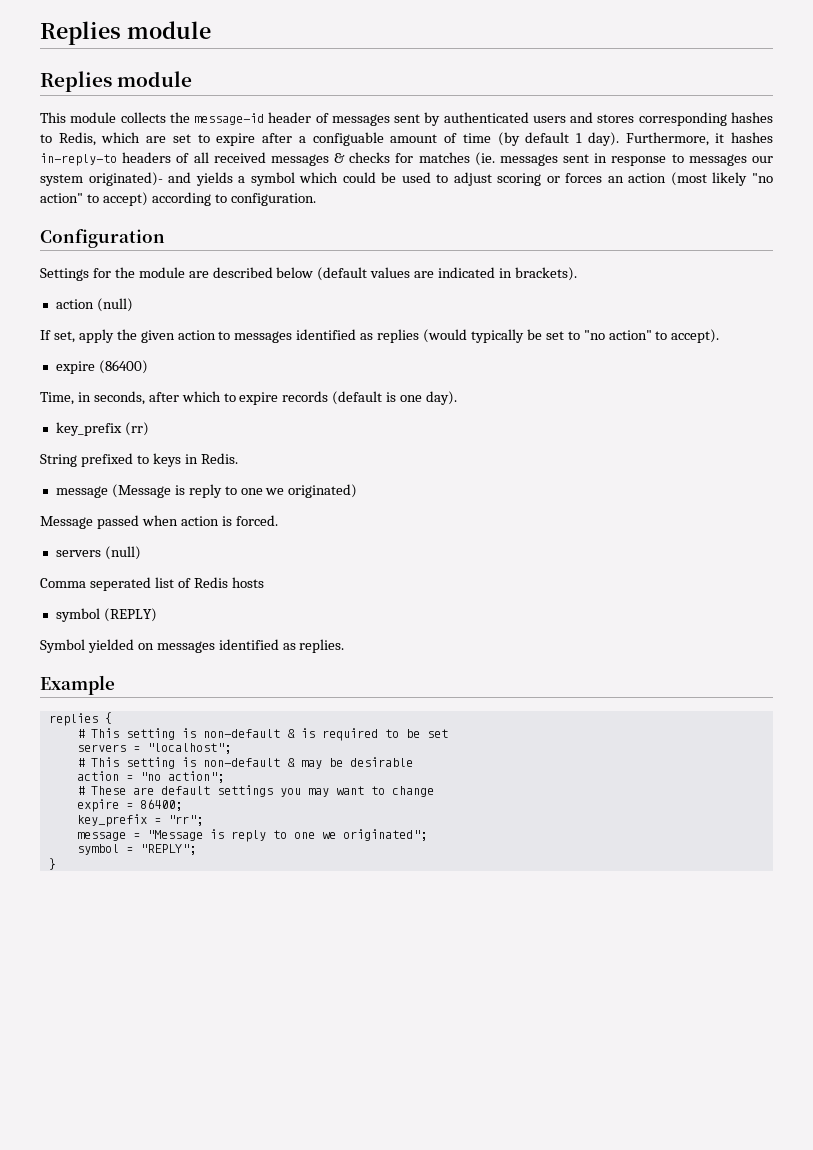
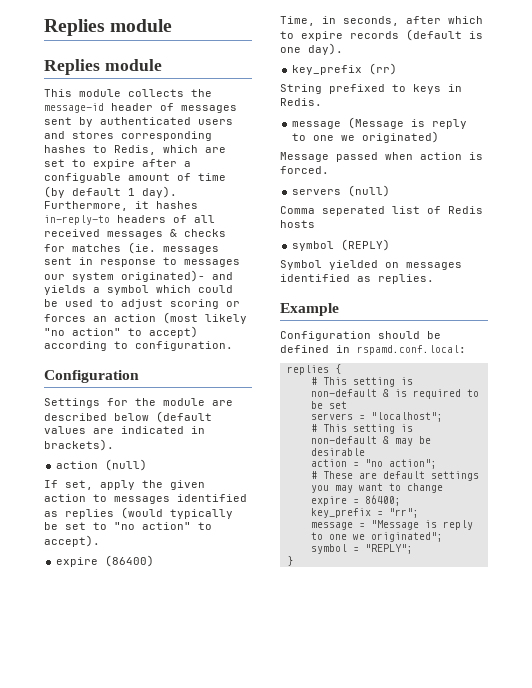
(115, 685) none -> [280,331,441,341] [280,345,466,355] // Configuration should be defined in rspamd.conf.local:

